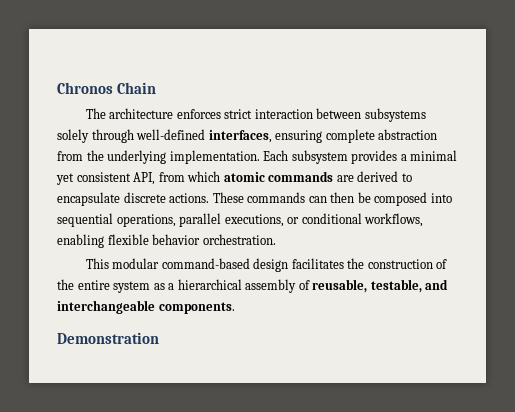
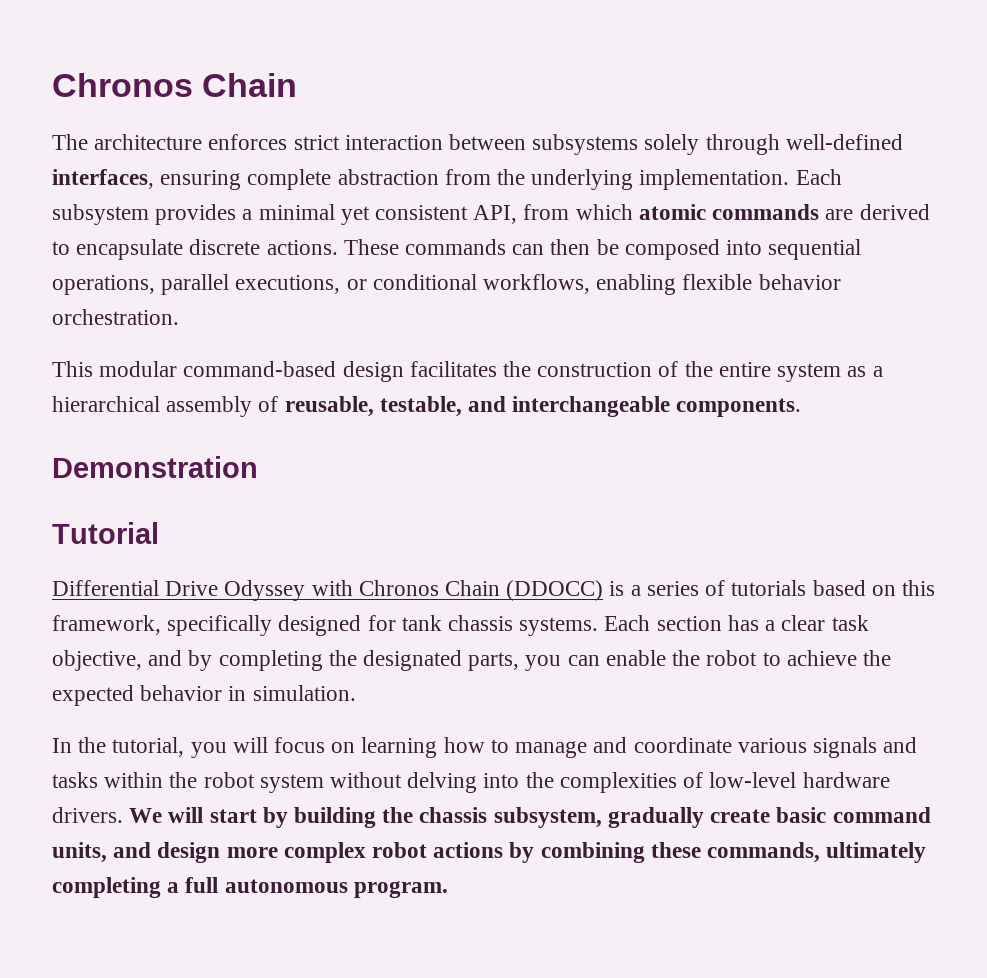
(159, 338) none -> [52,522,159,544] [52,580,935,601] [52,615,869,636] [52,650,891,671] [52,685,356,706] [52,737,918,758] [52,772,890,793] [52,807,931,828] [52,842,927,863] [52,877,448,898] // Tutorial // Differential Drive Odyssey with Chronos Chain (DDOCC) is a series of tutorials based on this framework, specifically designed for tank chassis systems. Each section has a clear task objective, and by completing the designated parts, you can enable the robot to achieve the expected behavior in simulation. // In the tutorial, you will focus on learning how to manage and coordinate various signals and tasks within the robot system without delving into the complexities of low-level hardware drivers. We will start by building the chassis subsystem, gradually create basic command units, and design more complex robot actions by combining these commands, ultimately completing a full autonomous program.

